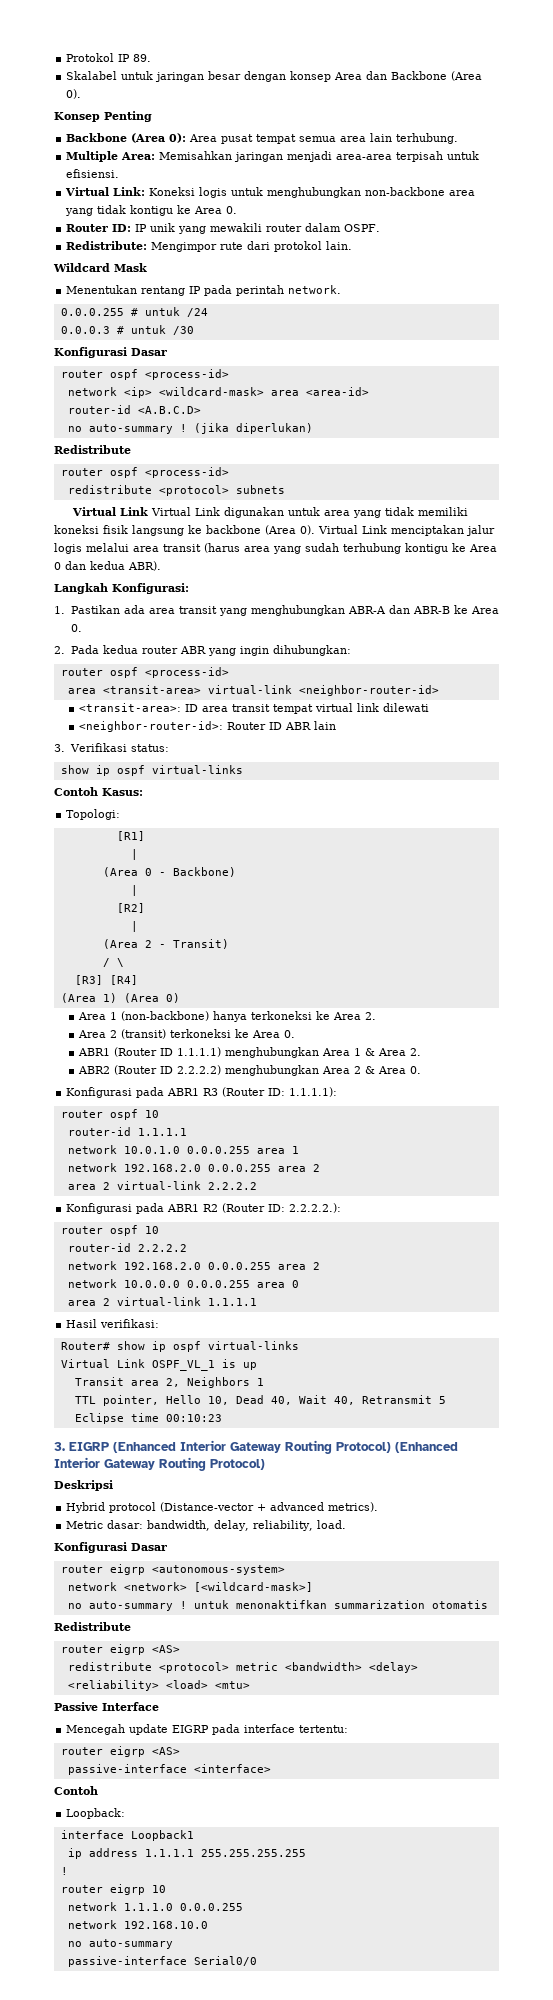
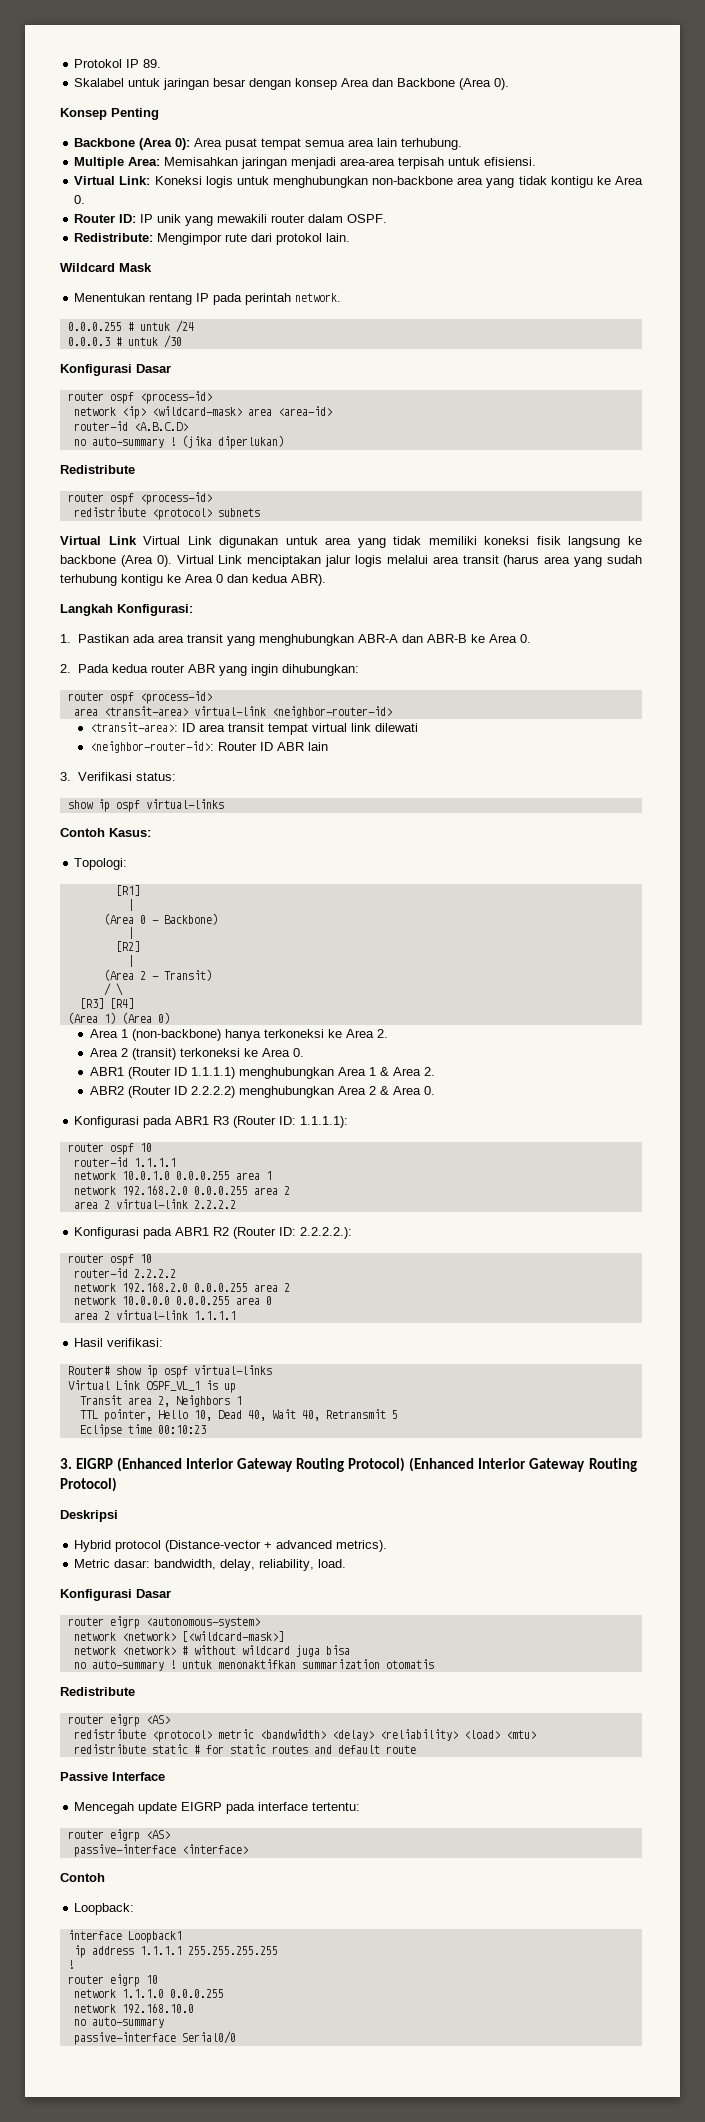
(313, 1587) none -> [73,1645,350,1657] // network <network> # without wildcard juga bisa
(250, 1685) none -> [73,1744,416,1754] // redistribute static # for static routes and default route

